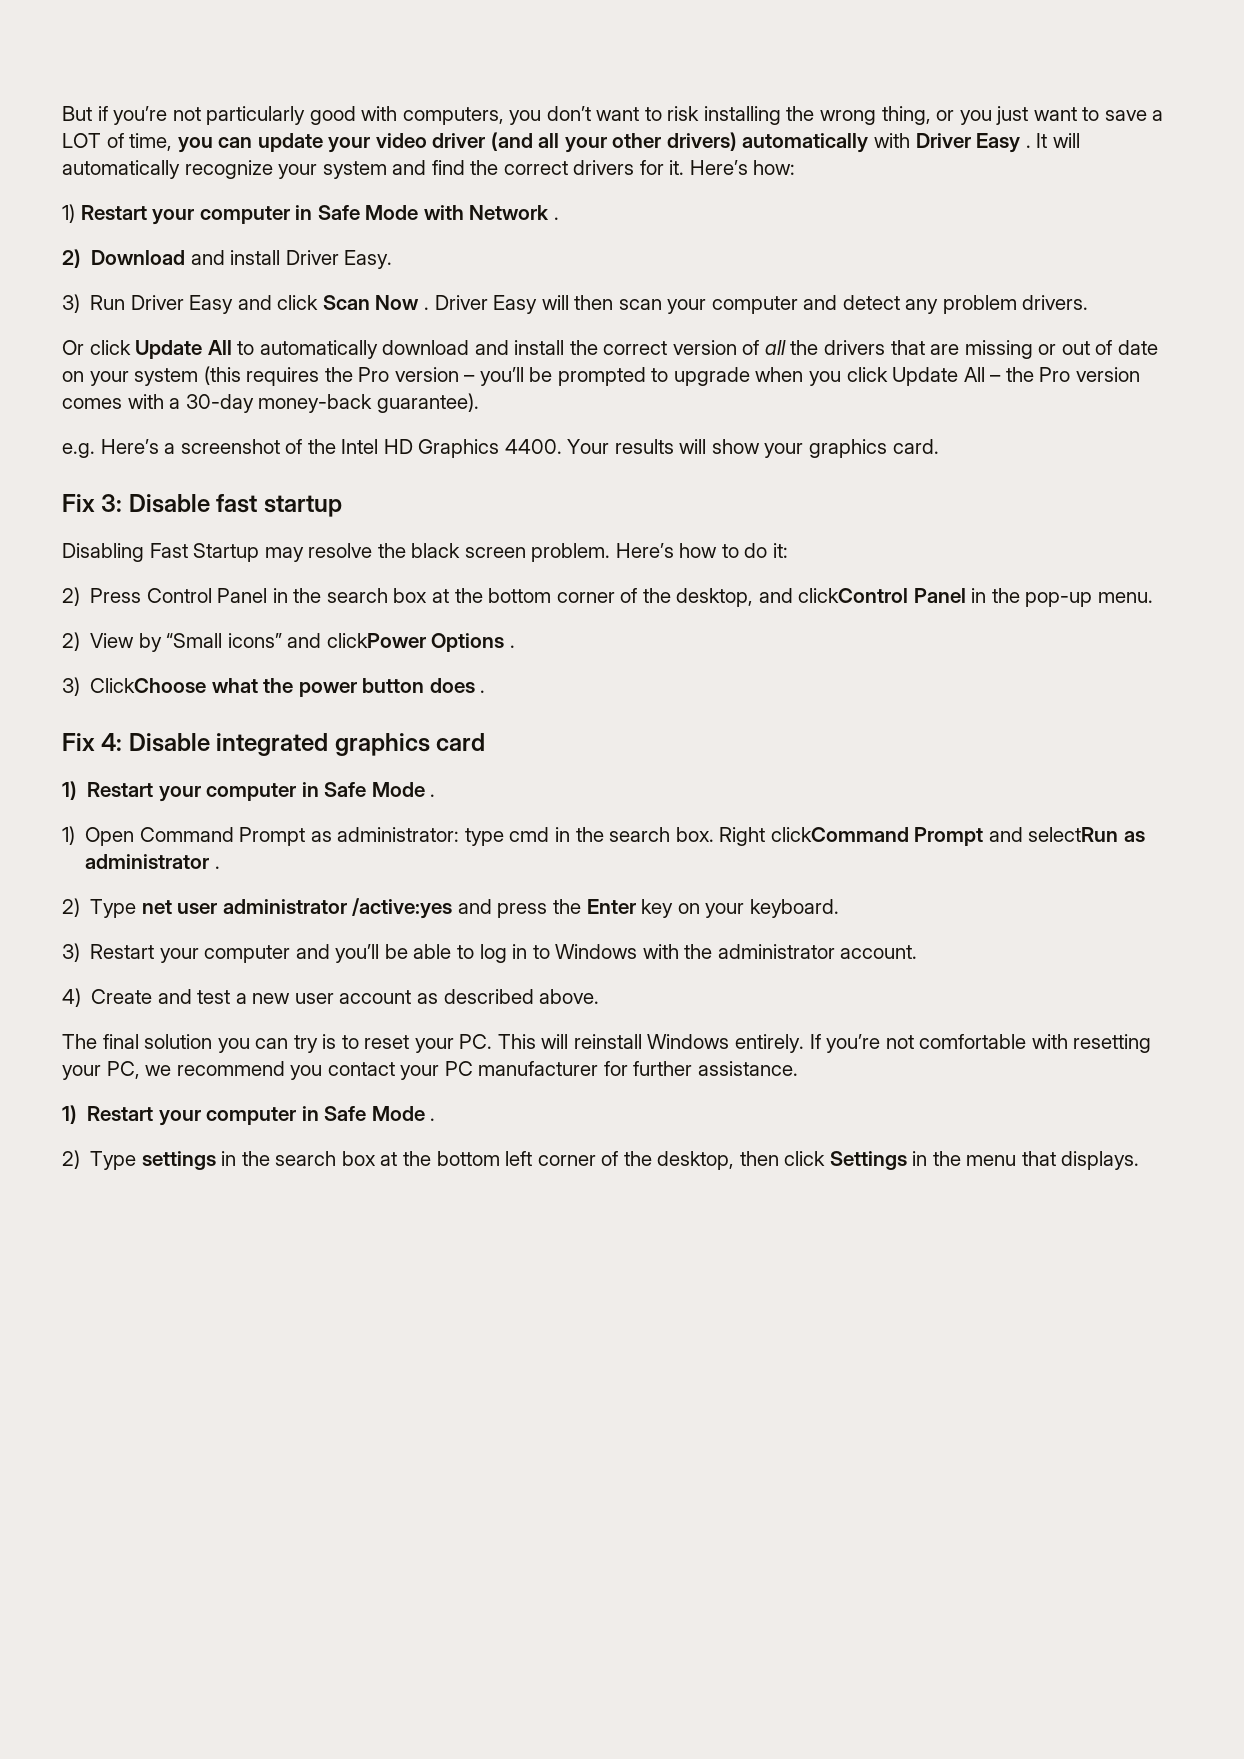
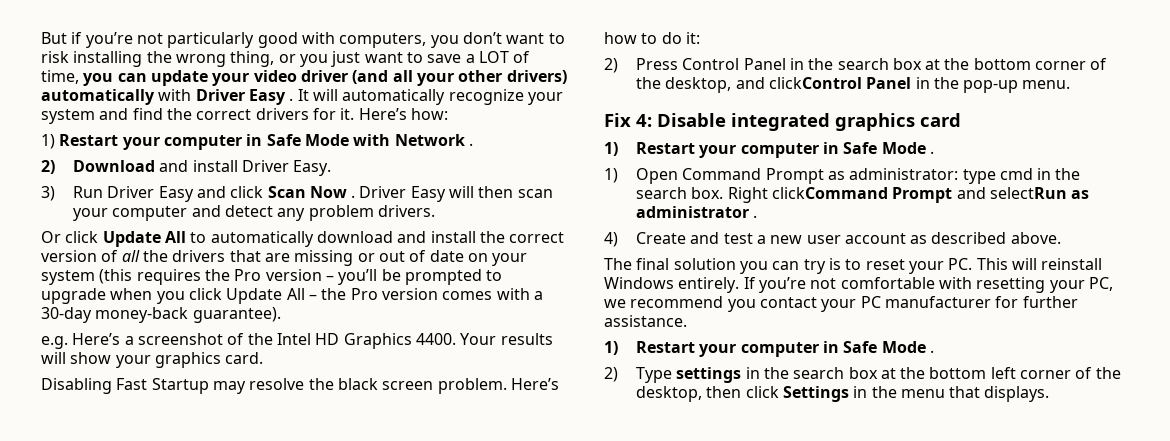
[62,494,342,517] // Fix 3: Disable fast startup -> (264, 358) none
[62,632,515,652] [62,677,486,697] // 2) View by “Small icons” and clickPower Options . // 3) ClickChoose what the power button does . -> (1071, 84) none
[62,898,839,919] [62,943,918,963] // 2) Type net user administrator /active:yes and press the Enter key on your keyboard. // 3) Restart your computer and you’ll be able to log in to Windows with the administrator account. -> (758, 216) none

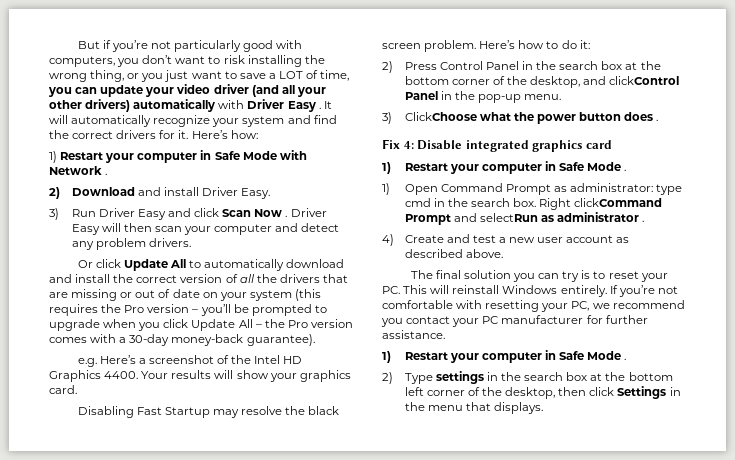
(1071, 84) none -> [382,112,659,124] // 3) ClickChoose what the power button does .

